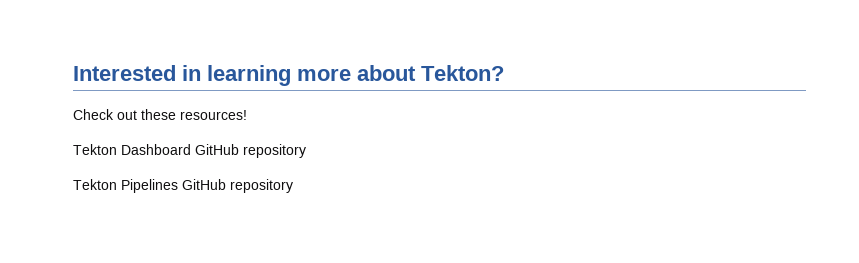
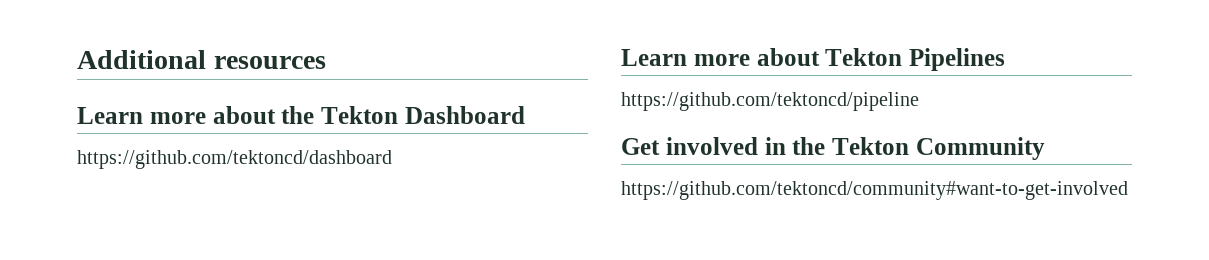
[73,65,504,86] [73,109,247,120] [73,144,306,158] [73,179,293,193] Interested in learning more about Tekton? // Check out these resources! // Tekton Dashboard GitHub repository // Tekton Pipelines GitHub repository -> [77,50,326,69] [77,106,525,124] [77,150,392,169] [621,48,1005,71] [621,92,919,111] [621,137,1045,160] [621,181,1128,200] Additional resources // Learn more about the Tekton Dashboard // https://github.com/tektoncd/dashboard // Learn more about Tekton Pipelines // https://github.com/tektoncd/pipeline // Get involved in the Tekton Community // https://github.com/tektoncd/community#want-to-get-involved

